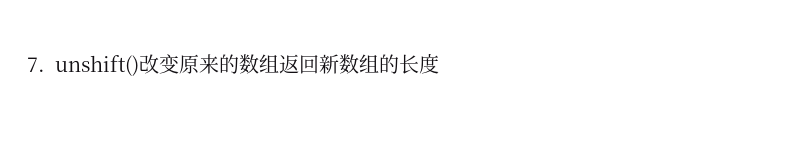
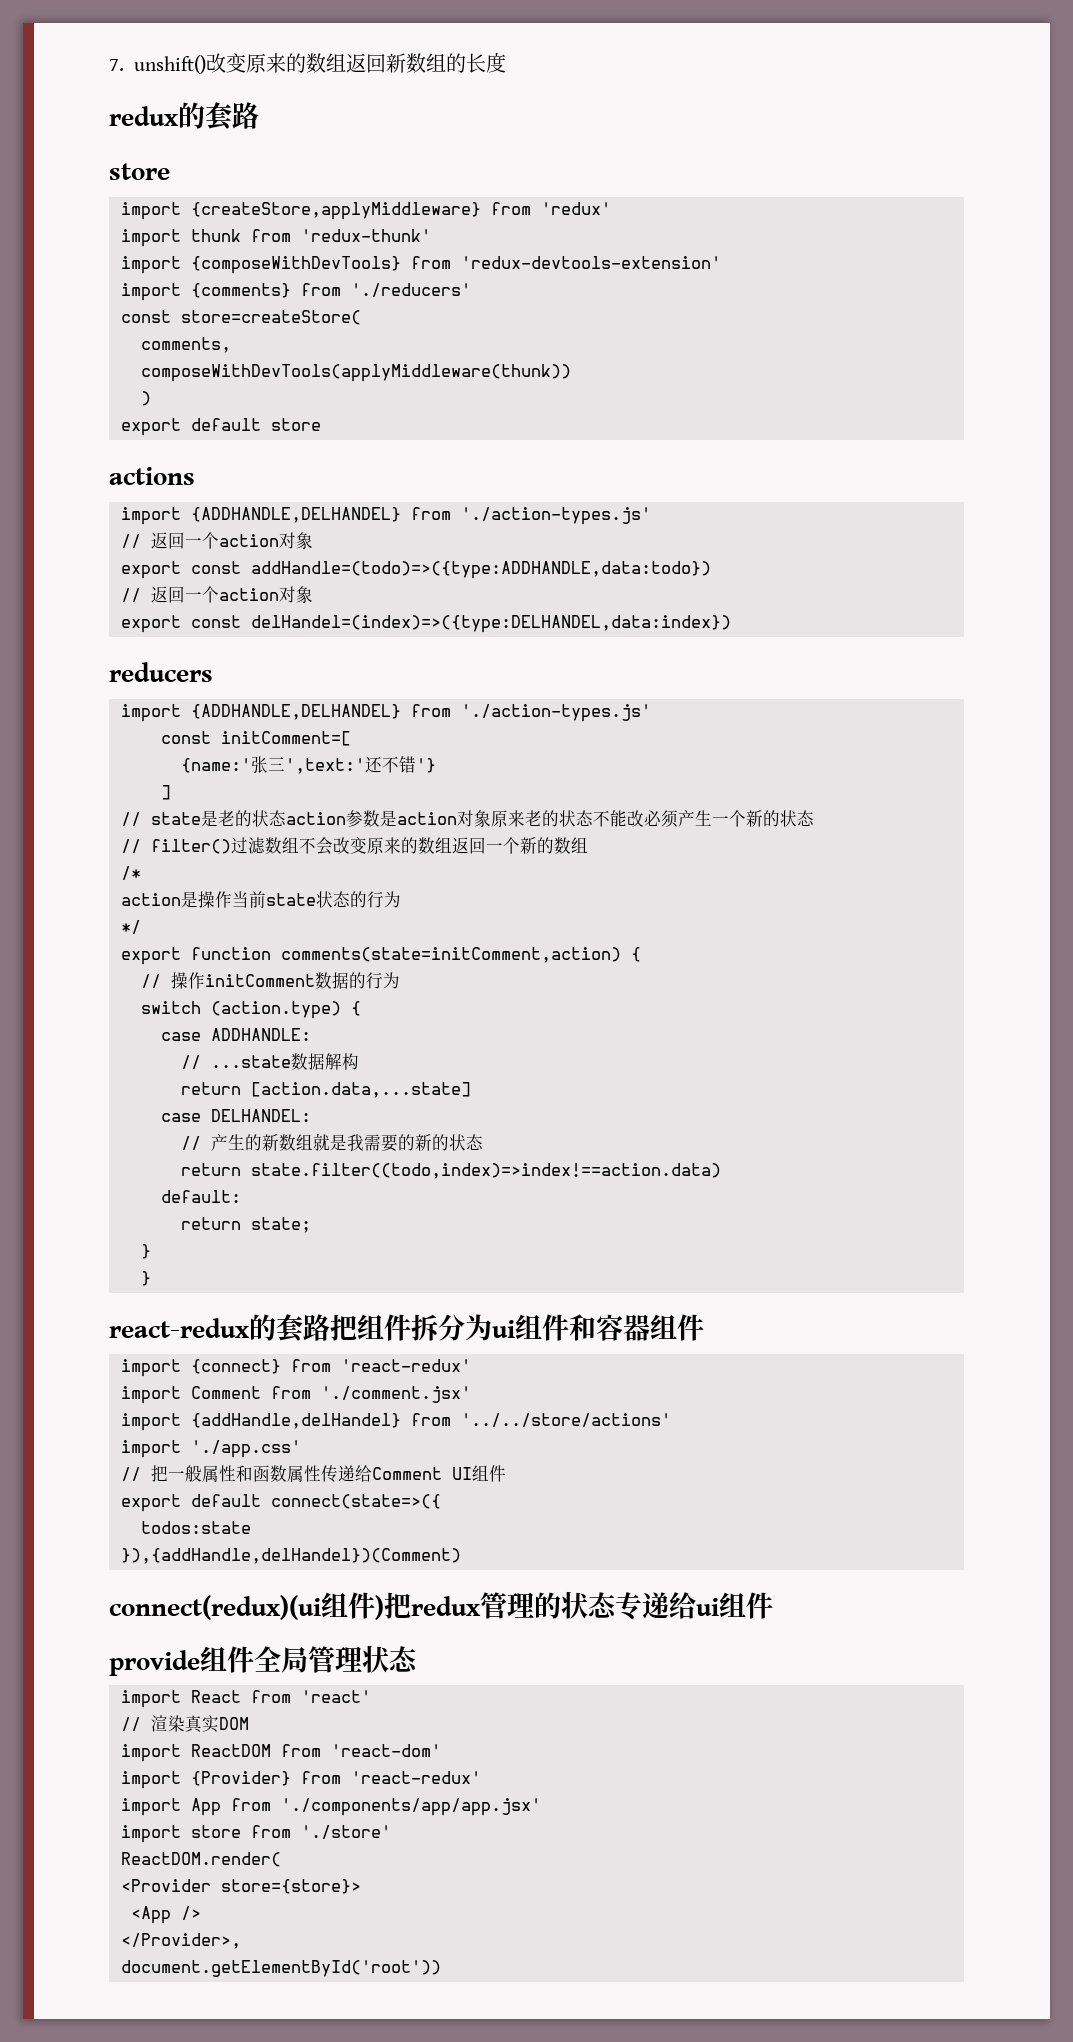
(439, 63) none -> [109,102,259,131] [109,163,170,180] [121,202,611,220] [121,229,431,247] [121,256,721,274] [121,283,471,301] [121,310,361,325] [141,337,231,353] [141,364,571,382] [141,391,151,406] [121,418,321,436] [109,467,195,485] [121,507,651,525] [121,532,313,549] [121,561,711,579] [121,586,313,603] [121,615,731,633] [109,662,213,682] [121,704,651,722] [161,731,351,746] [181,756,436,774] [161,785,171,800] [121,810,814,828] [121,837,588,855] [121,866,141,880] [121,891,401,908] [121,920,141,934] [121,947,641,965] [141,972,400,989] [141,1001,361,1019] [161,1028,311,1041] [181,1053,359,1070] [181,1082,471,1098] [161,1109,311,1122] [181,1134,483,1152] [181,1163,721,1179] [161,1190,241,1203] [181,1217,311,1233] [141,1244,151,1259] [141,1271,151,1286] [109,1314,704,1343] [121,1359,471,1377] [121,1386,471,1404] [121,1413,671,1431] [121,1440,301,1458] [121,1465,506,1483] [121,1494,441,1512] [141,1521,251,1534] [121,1548,461,1564] [109,1591,773,1620] [109,1645,418,1676] [121,1690,371,1708] [121,1715,249,1733] [121,1744,441,1762] [121,1771,481,1789] [121,1798,541,1816] [121,1825,391,1843] [121,1852,281,1867] [121,1879,361,1894] [131,1906,201,1924] [121,1933,241,1949] [121,1960,441,1977] // redux的套路 // store // import {createStore,applyMiddleware} from 'redux' // import thunk from 'redux-thunk' // import {composeWithDevTools} from 'redux-devtools-extension' // import {comments} from './reducers' // const store=createStore( // comments, // composeWithDevTools(applyMiddleware(thunk)) // ) // export default store // actions // import {ADDHANDLE,DELHANDEL} from './action-types.js' // // 返回一个action对象 // export const addHandle=(todo)=>({type:ADDHANDLE,data:todo}) // // 返回一个action对象 // export const delHandel=(index)=>({type:DELHANDEL,data:index}) // reducers // import {ADDHANDLE,DELHANDEL} from './action-types.js' // const initComment=[ // {name:'张三',text:'还不错'} // ] // // state是老的状态action参数是action对象原来老的状态不能改必须产生一个新的状态 // // filter()过滤数组不会改变原来的数组返回一个新的数组 // /* // action是操作当前state状态的行为 // */ // export function comments(state=initComment,action) { // // 操作initComment数据的行为 // switch (action.type) { // case ADDHANDLE: // // ...state数据解构 // return [action.data,...state] // case DELHANDEL: // // 产生的新数组就是我需要的新的状态 // return state.filter((todo,index)=>index!==action.data) // default: // return state; // } // } // react-redux的套路把组件拆分为ui组件和容器组件 // import {connect} from 'react-redux' // import Comment from './comment.jsx' // import {addHandle,delHandel} from '../../store/actions' // import './app.css' // // 把一般属性和函数属性传递给Comment UI组件 // export default connect(state=>({ // todos:state // }),{addHandle,delHandel})(Comment) // connect(redux)(ui组件)把redux管理的状态专递给ui组件 // provide组件全局管理状态 // import React from 'react' // // 渲染真实DOM // import ReactDOM from 'react-dom' // import {Provider} from 'react-redux' // import App from './components/app/app.jsx' // import store from './store' // ReactDOM.render( // <Provider store={store}> // <App /> // </Provider>, // document.getElementById('root'))

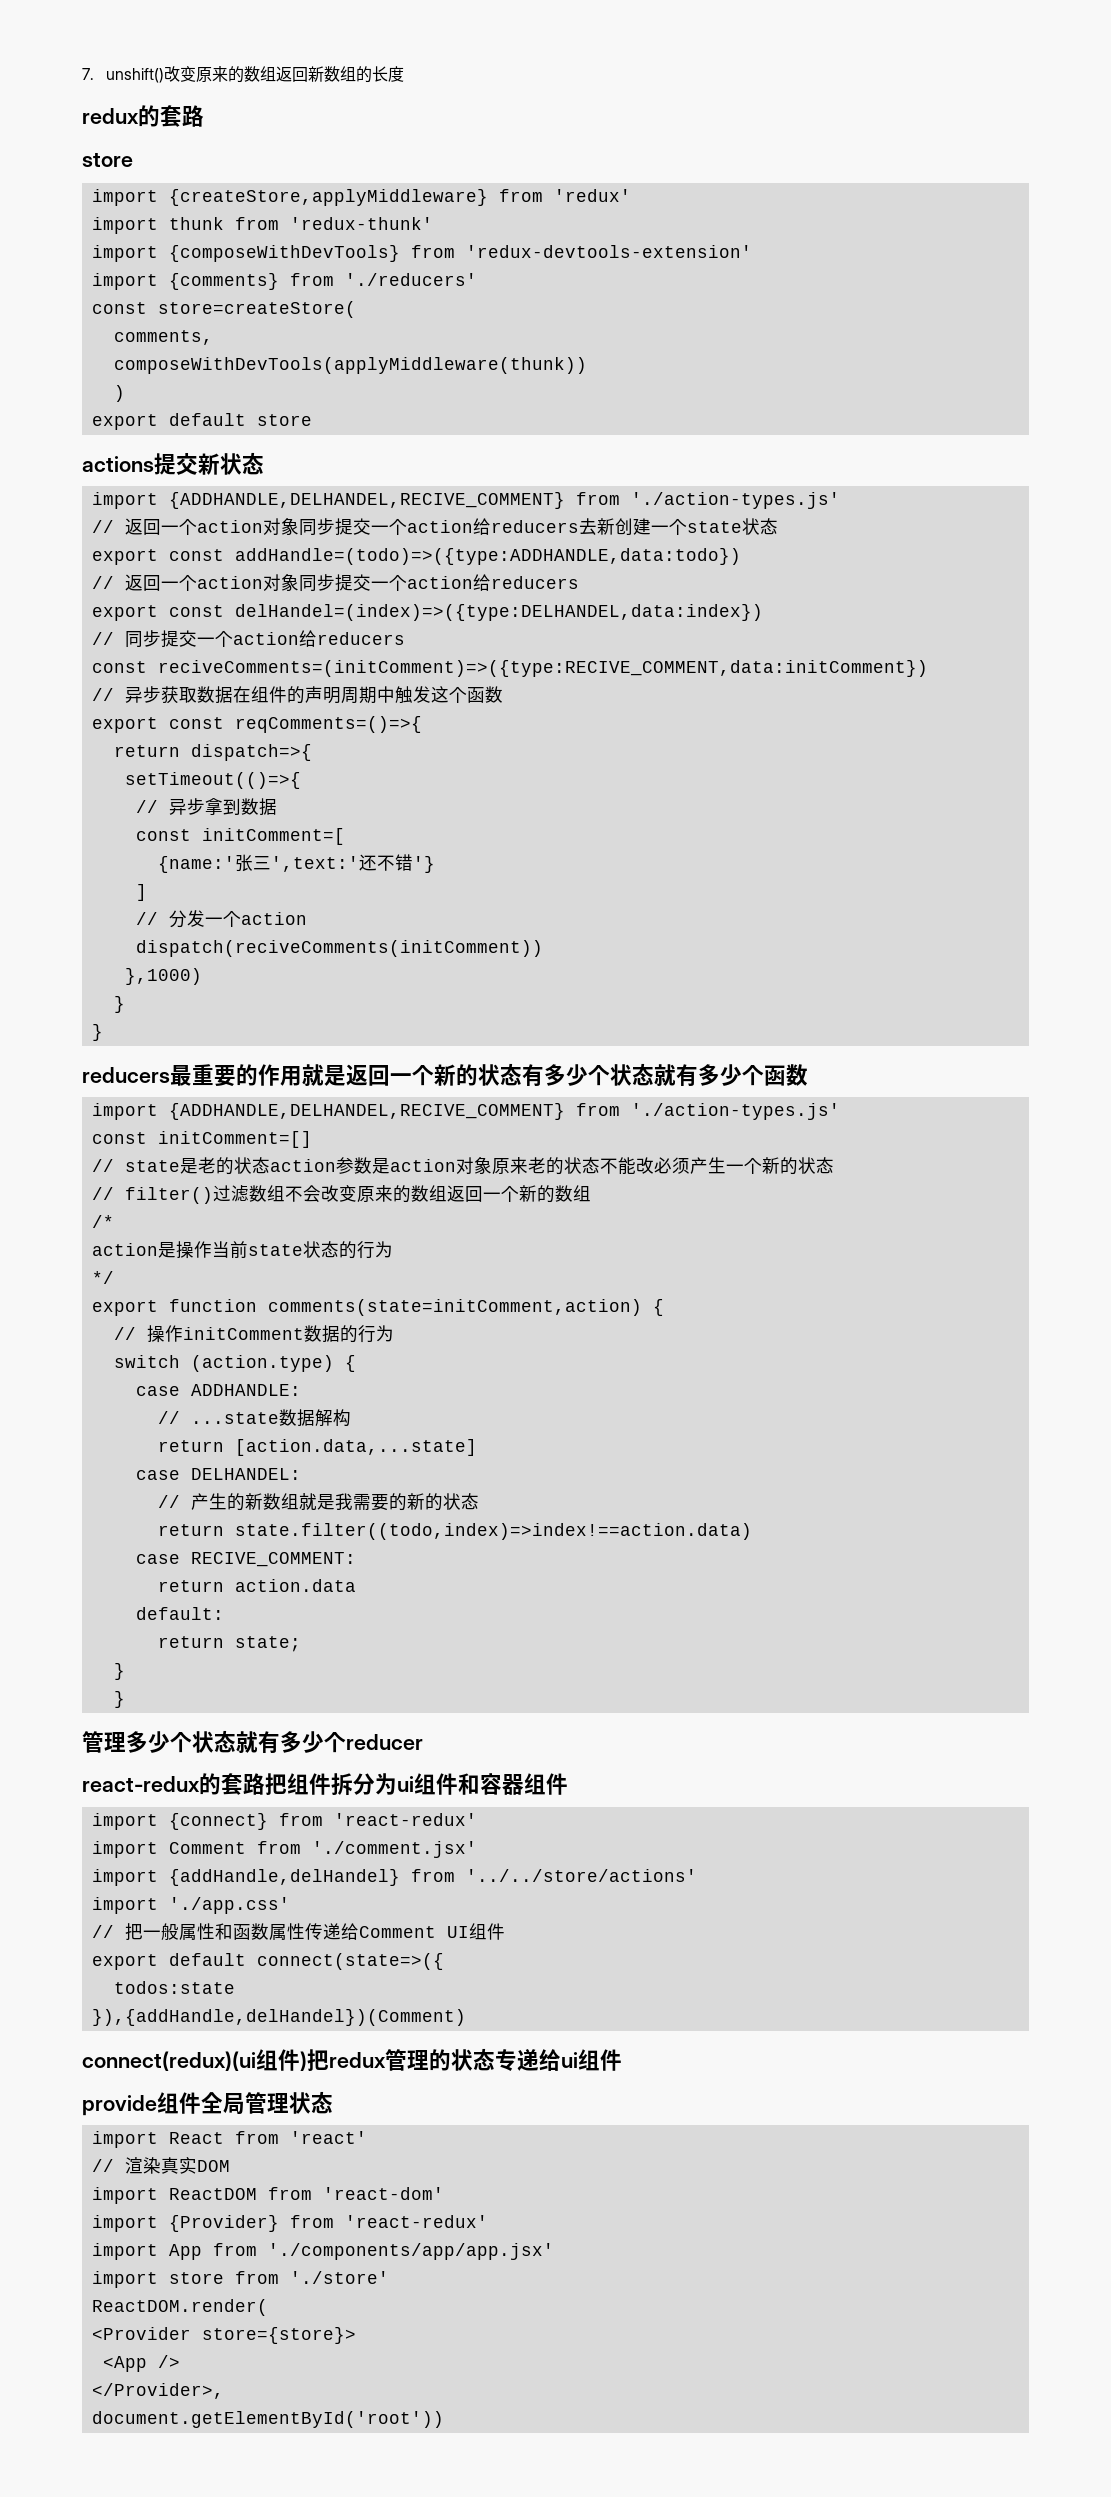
[121,507,401,525] // import {ADDHANDLE,DELHANDEL} -> [154,452,264,475] [91,492,565,509] 提交新状态 // import {ADDHANDLE,DELHANDEL,RECIVE_COMMENT}
(313, 540) none -> [298,518,778,536] 同步提交一个action给reducers去新创建一个state状态
[121,615,731,633] [109,662,213,682] [121,704,651,722] // export const delHandel=(index)=>({type:DELHANDEL,data:index}) // reducers // import {ADDHANDLE,DELHANDEL} from './action-types.js' -> [298,574,579,592] [91,604,763,621] [91,630,405,648] [91,660,928,677] [91,686,503,704] [91,716,422,733] [113,744,312,761] [124,772,301,789] [135,798,277,816] 同步提交一个action给reducers // export const delHandel=(index)=>({type:DELHANDEL,data:index}) // // 同步提交一个action给reducers // const reciveComments=(initComment)=>({type:RECIVE_COMMENT,data:initComment}) // // 异步获取数据在组件的声明周期中触发这个函数 // export const reqComments=()=>{ // return dispatch=>{ // setTimeout(()=>{ // // 异步拿到数据
(171, 792) none -> [135,910,307,928] [135,940,543,957] [124,968,202,985] [113,996,125,1013] [91,1024,103,1041] [82,1063,808,1087] [91,1103,840,1120] [91,1131,312,1148] // // 分发一个action // dispatch(reciveComments(initComment)) // },1000) // } // } // reducers最重要的作用就是返回一个新的状态有多少个状态就有多少个函数 // import {ADDHANDLE,DELHANDEL,RECIVE_COMMENT} from './action-types.js' // const initComment=[]
(721, 1171) none -> [135,1552,356,1567] [157,1579,356,1592] // case RECIVE_COMMENT: // return action.data
(151, 1278) none -> [82,1730,423,1753] // 管理多少个状态就有多少个reducer

